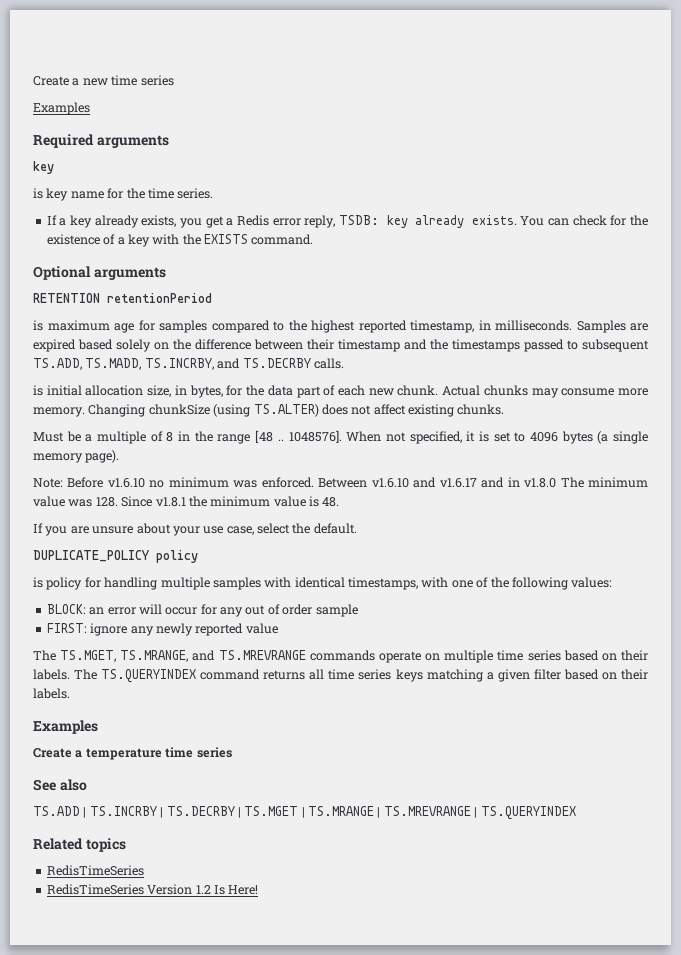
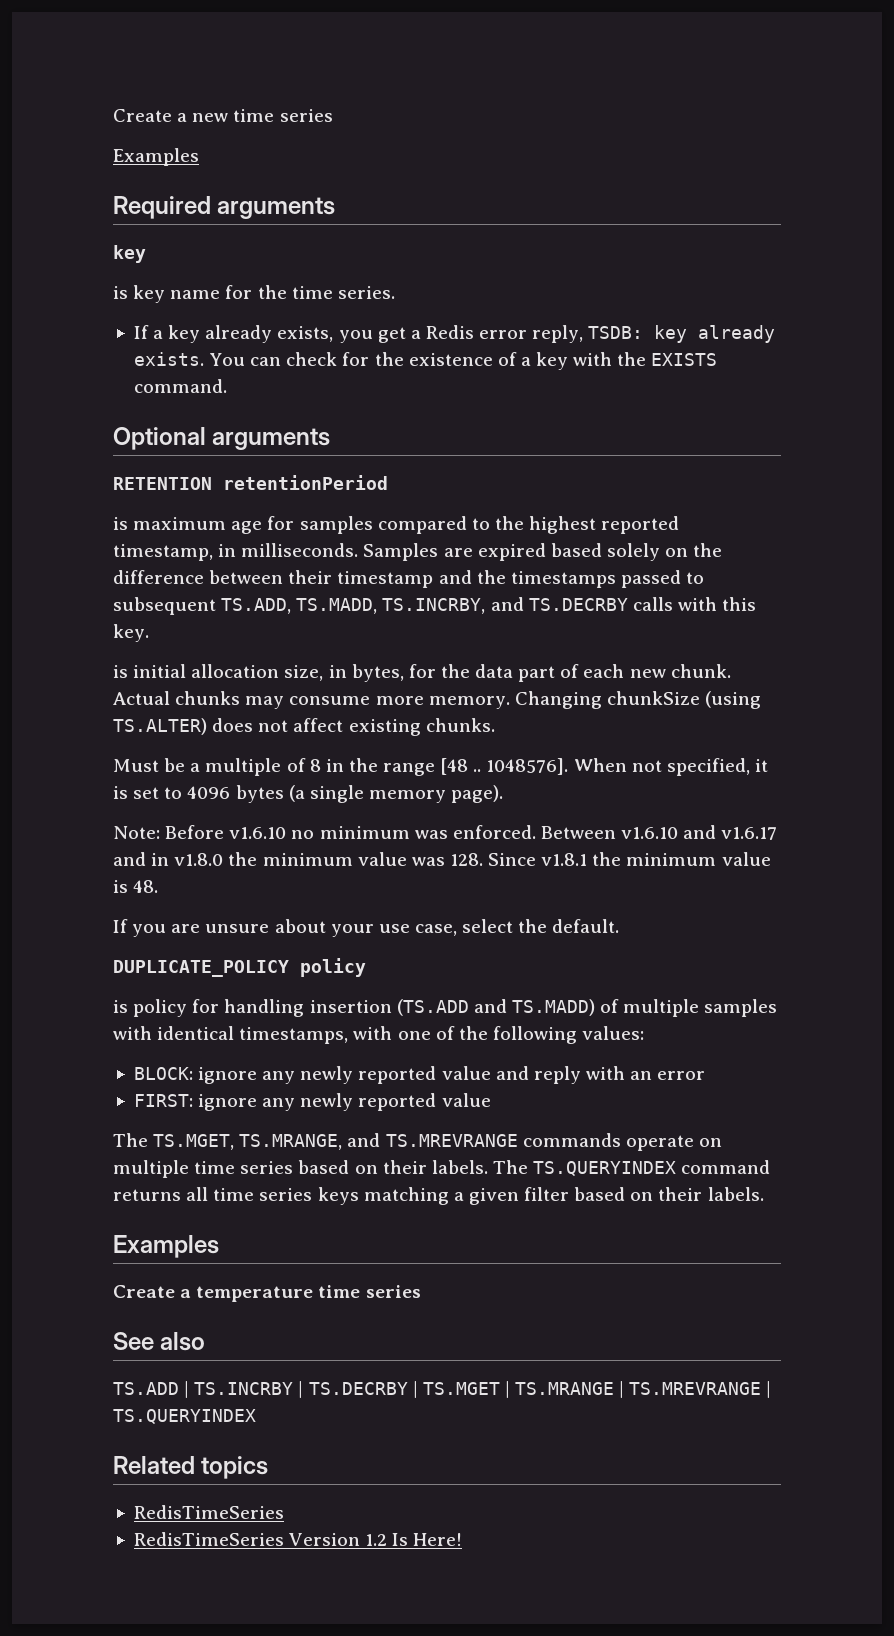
[313,358,344,369] calls. -> [632,597,757,611] [113,624,149,642] calls with this key.
[560,477,584,488] The -> [228,852,258,866] the
(158, 583) none -> [309,999,620,1016] insertion (TS.ADD and TS.MADD) of
[89,604,358,617] an error will occur for any out of order sample -> [198,1066,706,1084] ignore any newly reported value and reply with an error

